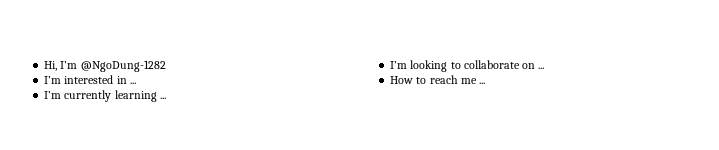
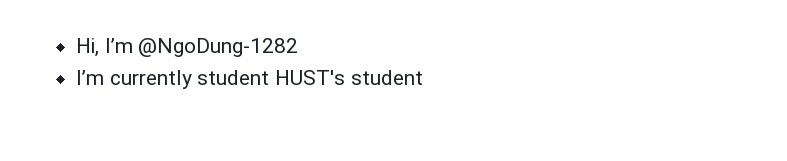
[64,75,136,84] [44,90,166,102] [390,60,545,72] [390,75,486,84] interested in ... // I’m currently learning ... // I’m looking to collaborate on ... // How to reach me ... -> [109,70,423,89] currently student HUST's student

